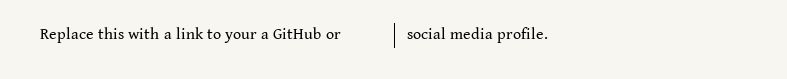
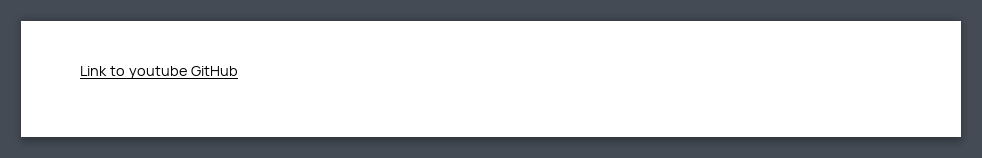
[40,27,549,43] Replace this with a link to your a GitHub or social media profile. -> [80,66,238,79] Link to youtube GitHub

